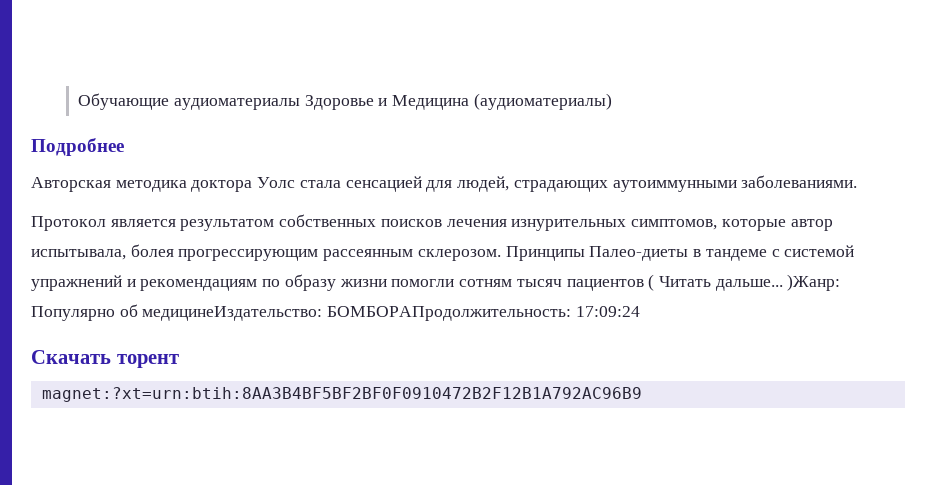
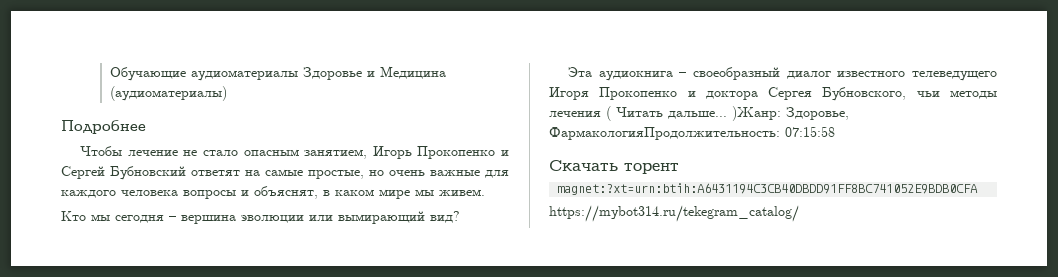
[31,175,858,192] [31,214,833,231] [31,244,855,261] [31,274,841,291] [31,304,640,321] Авторская методика доктора Уолс стала сенсацией для людей, страдающих аутоиммунными заболеваниями. // Протокол является результатом собственных поисков лечения изнурительных симптомов, которые автор испытывала, болея прогрессирующим рассеянным склерозом. Принципы Палео-диеты в тандеме с системой упражнений и рекомендациям по образу жизни помогли сотням тысяч пациентов ( Читать дальше... )Жанр: Популярно об медицинеИздательство: БОМБОРАПродолжительность: 17:09:24 -> [80,146,509,159] [61,166,509,180] [61,186,485,199] [61,211,460,224] [568,67,997,81] [549,87,997,101] [549,106,849,121] [549,126,835,140] Чтобы лечение не стало опасным занятием, Игорь Прокопенко и Сергей Бубновский ответят на самые простые, но очень важные для каждого человека вопросы и объяснят, в каком мире мы живем. // Кто мы сегодня – вершина эволюции или вымирающий вид? // Эта аудиокнига – своеобразный диалог известного телеведущего Игоря Прокопенко и доктора Сергея Бубновского, чьи методы лечения ( Читать дальше... )Жанр: Здоровье, ФармакологияПродолжительность: 07:15:58
[41,387,642,402] magnet:?xt=urn:btih:8AA3B4BF5BF2BF0F0910472B2F12B1A792AC96B9 -> [557,183,979,195] [549,205,799,222] magnet:?xt=urn:btih:A6431194C3CB40DBDD91FF8BC741052E9BDB0CFA // https://mybot314.ru/tekegram_catalog/

